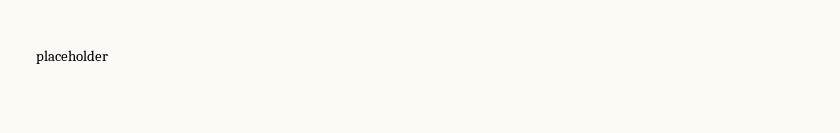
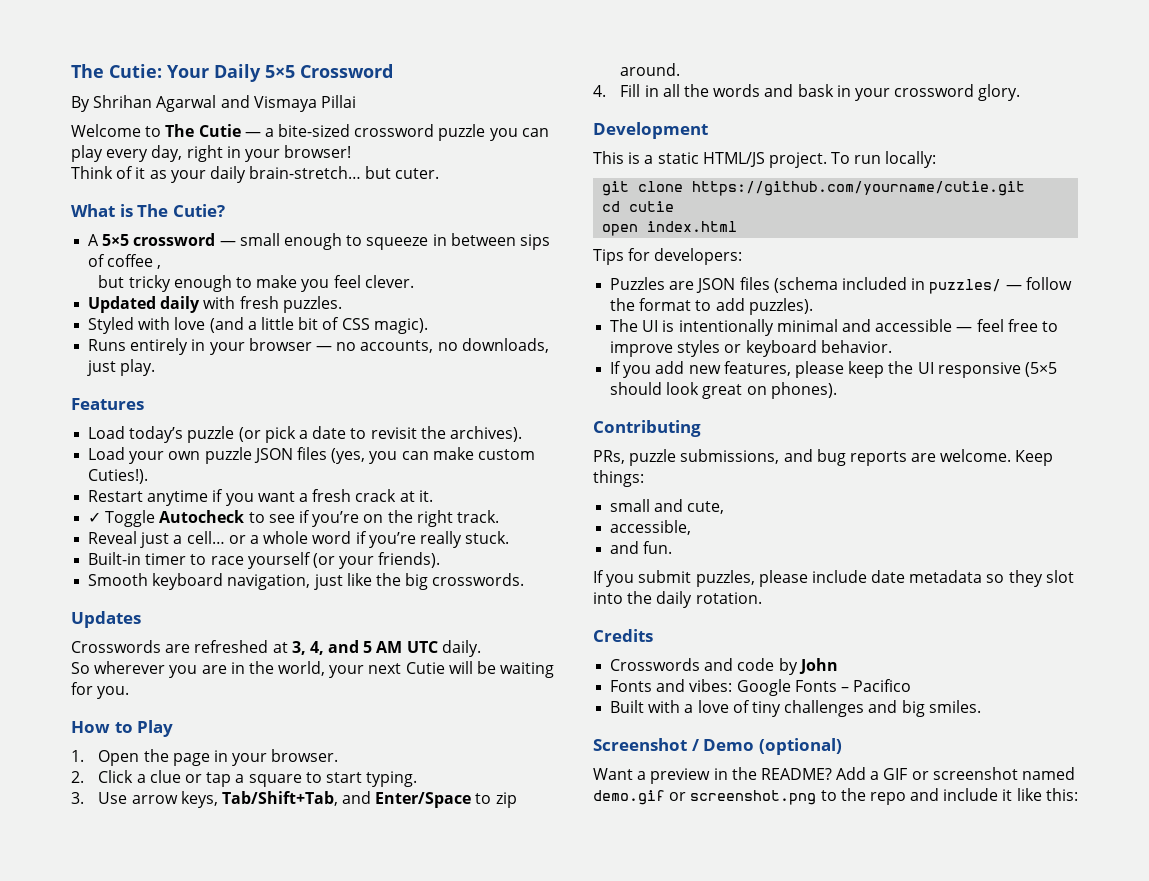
[36,50,108,64] placeholder -> [71,64,393,82] [71,95,356,112] [71,124,549,141] [71,145,352,162] [71,166,440,183] [71,204,225,217] [88,233,550,250] [88,254,162,269] [98,275,414,292] [88,296,342,313] [88,317,428,334] [88,338,549,355] [87,359,156,376] [71,398,144,410] [88,426,522,443] [88,447,535,464] [88,469,149,484] [88,489,433,506] [88,510,499,527] [88,531,510,548] [88,552,441,569] [88,573,525,590] [71,611,141,628] [71,640,481,657] [71,661,555,678] [71,682,130,699] [71,720,174,737] [71,749,339,766] [71,770,418,787] [71,791,517,808] [620,63,681,76] [593,84,1021,101] [593,122,708,139] [593,151,937,168] [602,181,1026,196] [602,201,675,212] [602,221,738,236] [593,248,743,265] [610,277,1072,294] [610,298,813,315] [610,319,1058,336] [610,340,892,357] [610,361,1057,378] [610,382,837,399] [593,420,701,437] [593,449,1054,466] [593,470,644,487] [610,499,725,514] [610,520,692,535] [610,541,673,554] [593,570,1074,587] [593,591,762,608] [593,629,653,642] [610,658,838,675] [610,679,912,696] [610,700,981,717] [593,738,842,755] [593,767,1076,784] [593,788,1078,805] The Cutie: Your Daily 5×5 Crossword // By Shrihan Agarwal and Vismaya Pillai // Welcome to The Cutie — a bite-sized crossword puzzle you can play every day, right in your browser! // Think of it as your daily brain-stretch… but cuter. // What is The Cutie? // A 5×5 crossword — small enough to squeeze in between sips of coffee , // but tricky enough to make you feel clever. // Updated daily with fresh puzzles. // Styled with love (and a little bit of CSS magic). // Runs entirely in your browser — no accounts, no downloads, just play. // Features // Load today’s puzzle (or pick a date to revisit the archives). // Load your own puzzle JSON files (yes, you can make custom Cuties!). // Restart anytime if you want a fresh crack at it. // ✓ Toggle Autocheck to see if you’re on the right track. // Reveal just a cell… or a whole word if you’re really stuck. // Built-in timer to race yourself (or your friends). // Smooth keyboard navigation, just like the big crosswords. // Updates // Crosswords are refreshed at 3, 4, and 5 AM UTC daily. // So wherever you are in the world, your next Cutie will be waiting for you. // How to Play // 1. Open the page in your browser. // 2. Click a clue or tap a square to start typing. // 3. Use arrow keys, Tab/Shift+Tab, and Enter/Space to zip around. // 4. Fill in all the words and bask in your crossword glory. // Development // This is a static HTML/JS project. To run locally: // git clone https://github.com/yourname/cutie.git // cd cutie // open index.html // Tips for developers: // Puzzles are JSON files (schema included in puzzles/ — follow the format to add puzzles). // The UI is intentionally minimal and accessible — feel free to improve styles or keyboard behavior. // If you add new features, please keep the UI responsive (5×5 should look great on phones). // Contributing // PRs, puzzle submissions, and bug reports are welcome. Keep things: // small and cute, // accessible, // and fun. // If you submit puzzles, please include date metadata so they slot into the daily rotation. // Credits // Crosswords and code by John // Fonts and vibes: Google Fonts – Pacifico // Built with a love of tiny challenges and big smiles. // Screenshot / Demo (optional) // Want a preview in the README? Add a GIF or screenshot named demo.gif or screenshot.png to the repo and include it like this:

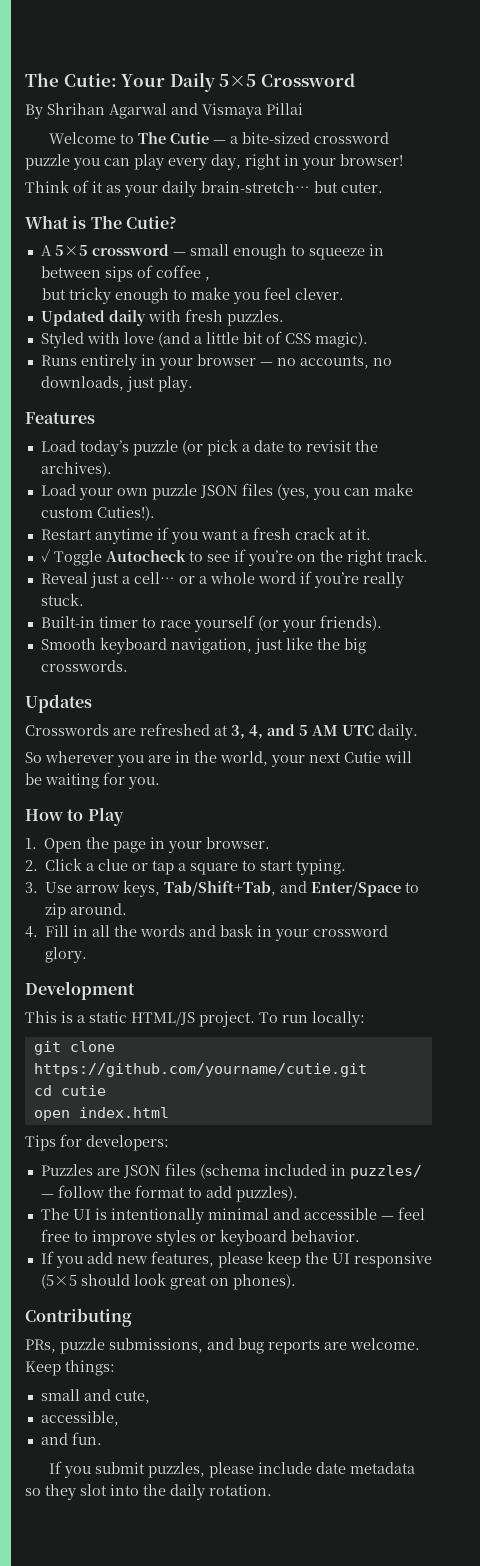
[593,629,653,642] [610,658,838,675] [610,679,912,696] [610,700,981,717] [593,738,842,755] [593,767,1076,784] [593,788,1078,805] // Credits // Crosswords and code by John // Fonts and vibes: Google Fonts – Pacifico // Built with a love of tiny challenges and big smiles. // Screenshot / Demo (optional) // Want a preview in the README? Add a GIF or screenshot named demo.gif or screenshot.png to the repo and include it like this: -> (272, 1490) none

